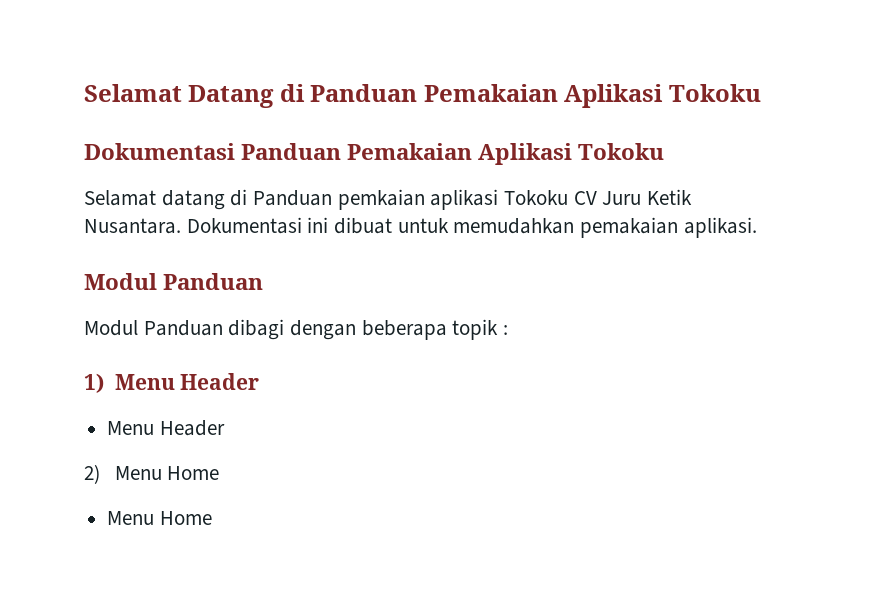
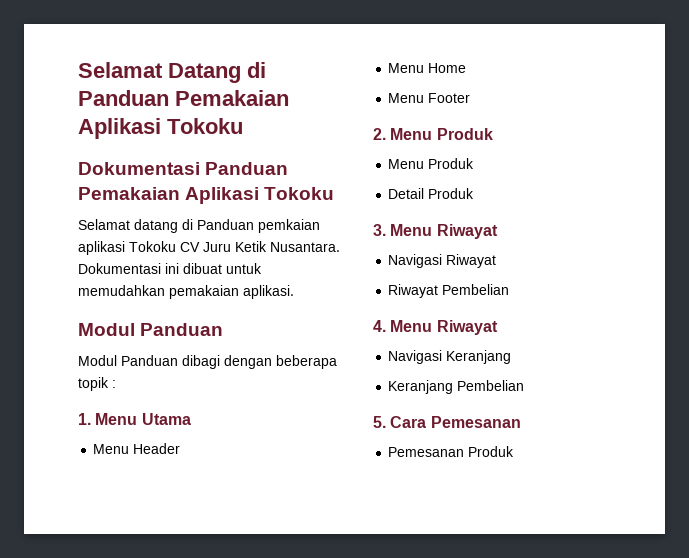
[84,373,104,393] 1) -> [78,413,191,425] 1. Menu Utama //
[159,420,225,436] [84,464,162,484] Header // 2) Menu -> (425, 68) none
[159,511,212,525] Home -> [428,93,471,103] [373,128,493,140] [388,158,475,169] [388,188,475,199] [373,224,498,239] [388,254,497,268] [388,284,510,298] [373,320,498,335] [388,350,512,364] [388,380,525,394] [373,416,521,428] [388,446,515,457] Footer // 2. Menu Produk // Menu Produk // Detail Produk // 3. Menu Riwayat // Navigasi Riwayat // Riwayat Pembelian // 4. Menu Riwayat // Navigasi Keranjang // Keranjang Pembelian // 5. Cara Pemesanan // Pemesanan Produk

